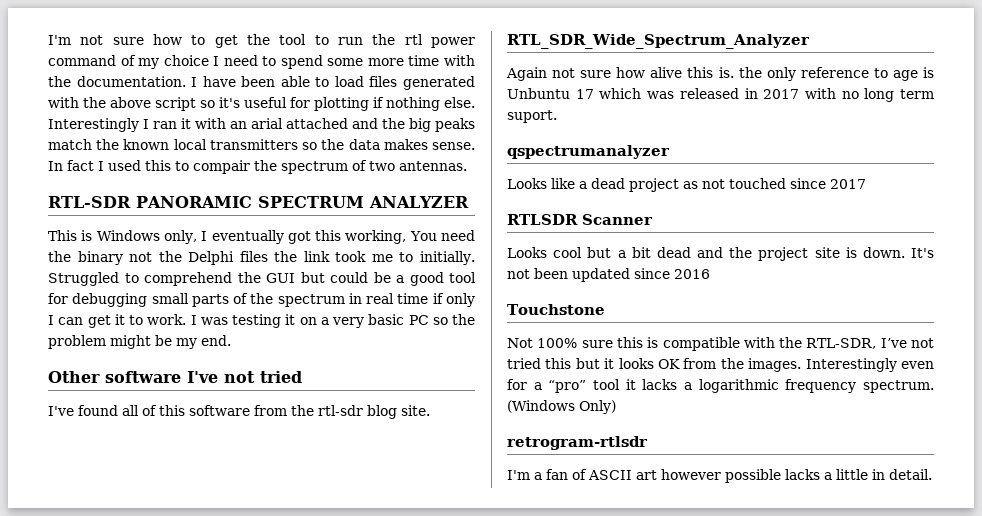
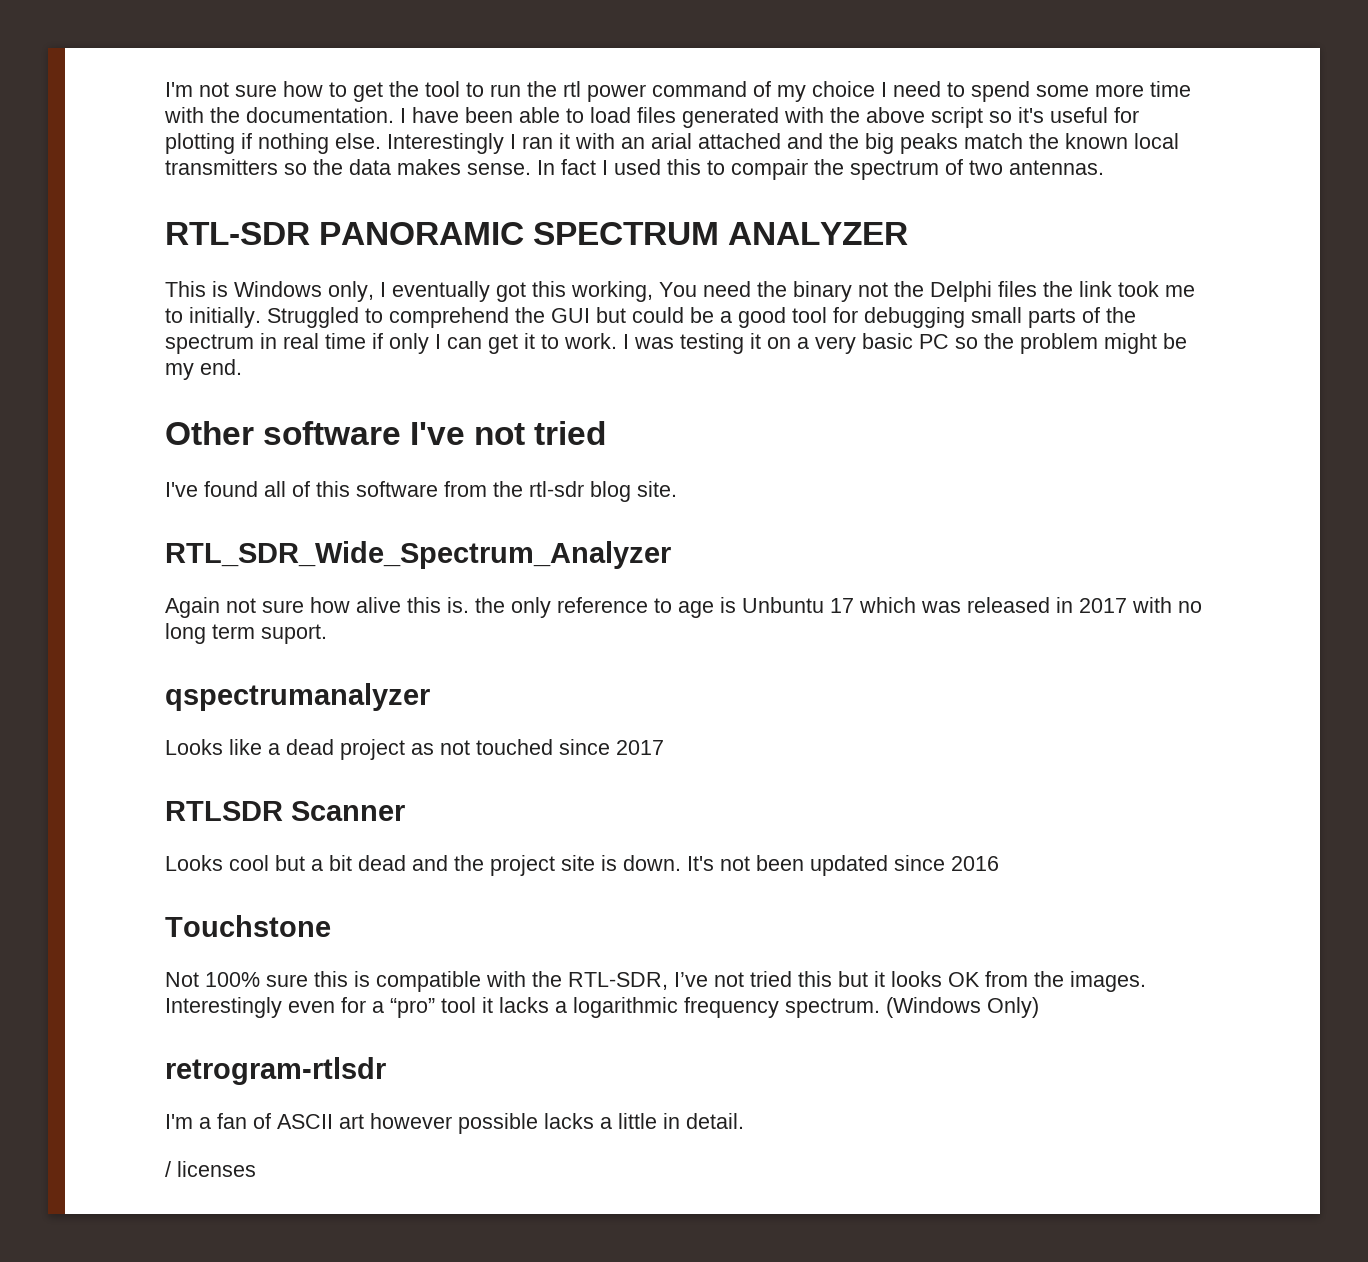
(932, 474) none -> [165,1161,256,1177] // / licenses

